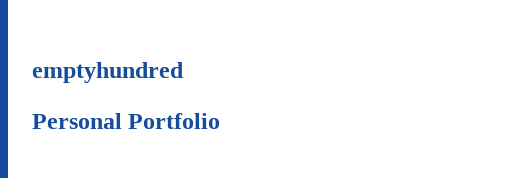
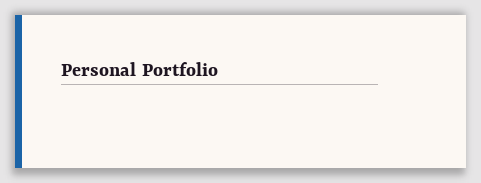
[32,62,184,83] emptyhundred // -> (61, 69) none

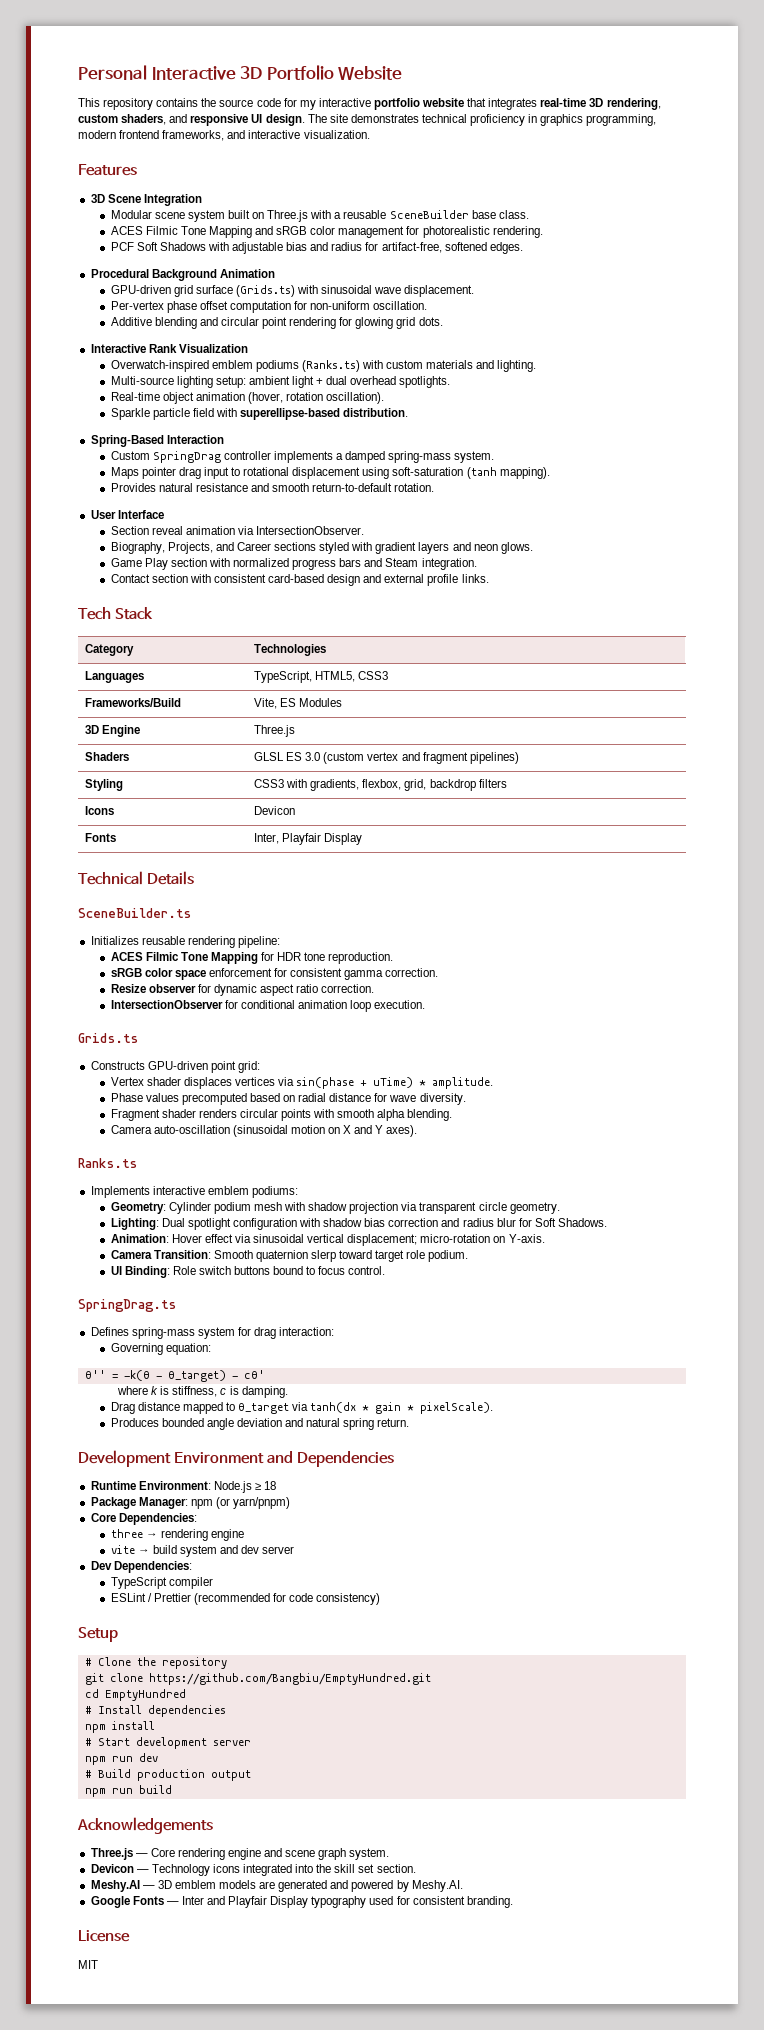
[141,62,218,76] Portfolio -> [151,65,403,80] [78,98,661,110] [78,114,657,126] [78,130,370,141] [78,164,137,176] [90,194,202,206] [110,210,529,222] [110,226,543,238] [110,242,523,254] [90,269,275,281] [110,285,475,297] [110,301,428,313] [110,317,443,329] [90,344,248,353] [110,360,537,372] [110,376,451,388] [110,392,385,404] [110,408,409,420] [90,435,224,447] [110,451,495,463] [110,467,550,479] [110,483,435,492] [90,510,164,519] [110,526,365,535] [110,542,533,554] [110,558,477,570] [110,574,489,586] [78,607,154,620] [85,644,135,656] [254,644,327,656] [85,671,145,683] [254,671,389,683] [85,698,182,707] [254,698,343,709] [85,725,141,737] [254,725,296,737] [85,752,130,761] [254,752,519,764] [85,779,124,791] [254,779,507,791] [85,806,115,815] [254,806,296,815] [85,833,117,842] [254,833,363,845] [78,871,195,885] [78,908,191,918] [90,936,280,948] [110,952,394,964] [110,968,439,980] [110,984,375,996] [110,1000,426,1012] [78,1033,138,1043] [90,1061,260,1073] [110,1077,494,1089] [110,1093,466,1105] [110,1109,453,1121] [110,1125,418,1137] [78,1158,137,1168] [90,1186,298,1198] [110,1202,560,1214] [110,1218,608,1230] [110,1234,545,1246] [110,1250,469,1262] [110,1266,386,1278] [78,1299,176,1312] [90,1327,335,1339] [110,1343,211,1355] [84,1370,265,1382] [116,1386,288,1398] [110,1402,494,1414] [110,1418,410,1430] [78,1450,395,1467] [90,1481,277,1493] [90,1497,291,1509] [90,1513,197,1525] [110,1529,244,1541] [110,1545,295,1557] [90,1561,192,1573] [110,1577,213,1589] [110,1593,381,1605] [78,1627,118,1642] [84,1657,227,1669] [84,1673,431,1685] [84,1689,186,1701] [84,1705,226,1717] [84,1721,155,1733] [84,1737,251,1749] [84,1753,158,1765] [84,1769,251,1781] [84,1785,172,1797] [77,1817,213,1834] [90,1848,390,1860] [90,1864,416,1876] [90,1880,463,1892] [90,1896,513,1908] [78,1930,130,1942] [78,1960,98,1969] Interactive 3D Portfolio Website // This repository contains the source code for my interactive portfolio website that integrates real-time 3D rendering, custom shaders, and responsive UI design. The site demonstrates technical proficiency in graphics programming, modern frontend frameworks, and interactive visualization. // Features // 3D Scene Integration // Modular scene system built on Three.js with a reusable SceneBuilder base class. // ACES Filmic Tone Mapping and sRGB color management for photorealistic rendering. // PCF Soft Shadows with adjustable bias and radius for artifact-free, softened edges. // Procedural Background Animation // GPU-driven grid surface (Grids.ts) with sinusoidal wave displacement. // Per-vertex phase offset computation for non-uniform oscillation. // Additive blending and circular point rendering for glowing grid dots. // Interactive Rank Visualization // Overwatch-inspired emblem podiums (Ranks.ts) with custom materials and lighting. // Multi-source lighting setup: ambient light + dual overhead spotlights. // Real-time object animation (hover, rotation oscillation). // Sparkle particle field with superellipse-based distribution. // Spring-Based Interaction // Custom SpringDrag controller implements a damped spring-mass system. // Maps pointer drag input to rotational displacement using soft-saturation (tanh mapping). // Provides natural resistance and smooth return-to-default rotation. // User Interface // Section reveal animation via IntersectionObserver. // Biography, Projects, and Career sections styled with gradient layers and neon glows. // Game Play section with normalized progress bars and Steam integration. // Contact section with consistent card-based design and external profile links. // Tech Stack // Category | Technologies // Languages | TypeScript, HTML5, CSS3 // Frameworks/Build | Vite, ES Modules // 3D Engine | Three.js // Shaders | GLSL ES 3.0 (custom vertex and fragment pipelines) // Styling | CSS3 with gradients, flexbox, grid, backdrop filters // Icons | Devicon // Fonts | Inter, Playfair Display // Technical Details // SceneBuilder.ts // Initializes reusable rendering pipeline: // ACES Filmic Tone Mapping for HDR tone reproduction. // sRGB color space enforcement for consistent gamma correction. // Resize observer for dynamic aspect ratio correction. // IntersectionObserver for conditional animation loop execution. // Grids.ts // Constructs GPU-driven point grid: // Vertex shader displaces vertices via sin(phase + uTime) * amplitude. // Phase values precomputed based on radial distance for wave diversity. // Fragment shader renders circular points with smooth alpha blending. // Camera auto-oscillation (sinusoidal motion on X and Y axes). // Ranks.ts // Implements interactive emblem podiums: // Geometry: Cylinder podium mesh with shadow projection via transparent circle geometry. // Lighting: Dual spotlight configuration with shadow bias correction and radius blur for Soft Shadows. // Animation: Hover effect via sinusoidal vertical displacement; micro-rotation on Y-axis. // Camera Transition: Smooth quaternion slerp toward target role podium. // UI Binding: Role switch buttons bound to focus control. // SpringDrag.ts // Defines spring-mass system for drag interaction: // Governing equation: // θ'' = -k(θ - θ_target) - cθ' // where k is stiffness, c is damping. // Drag distance mapped to θ_target via tanh(dx * gain * pixelScale). // Produces bounded angle deviation and natural spring return. // Development Environment and Dependencies // Runtime Environment: Node.js ≥ 18 // Package Manager: npm (or yarn/pnpm) // Core Dependencies: // three → rendering engine // vite → build system and dev server // Dev Dependencies: // TypeScript compiler // ESLint / Prettier (recommended for code consistency) // Setup // # Clone the repository // git clone https://github.com/Bangbiu/EmptyHundred.git // cd EmptyHundred // # Install dependencies // npm install // # Start development server // npm run dev // # Build production output // npm run build // Acknowledgements // Three.js — Core rendering engine and scene graph system. // Devicon — Technology icons integrated into the skill set section. // Meshy.AI — 3D emblem models are generated and powered by Meshy.AI. // Google Fonts — Inter and Playfair Display typography used for consistent branding. // License // MIT

